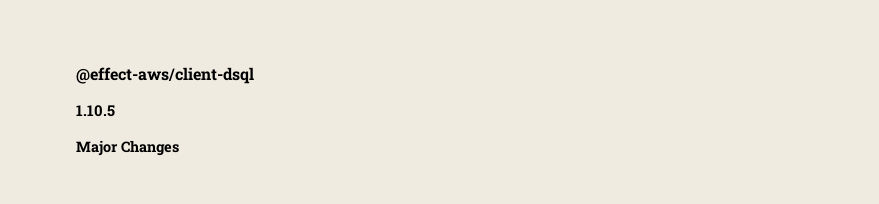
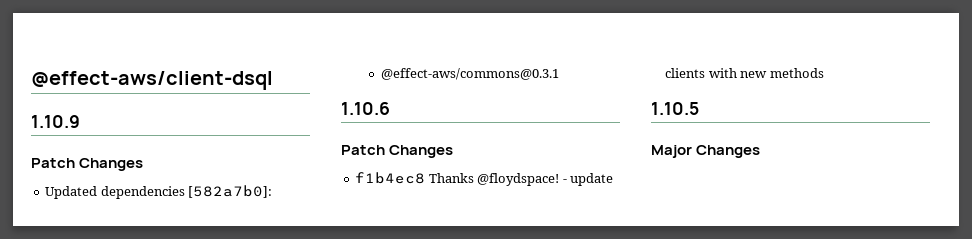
(254, 75) none -> [31,115,80,128] [31,158,144,171] [45,185,273,199] [381,68,560,80] [341,102,390,115] [341,145,454,158] [355,172,614,186] [665,68,824,78] // 1.10.9 // Patch Changes // Updated dependencies [582a7b0]: // @effect-aws/commons@0.3.1 // 1.10.6 // Patch Changes // f1b4ec8 Thanks @floydspace! - update clients with new methods

